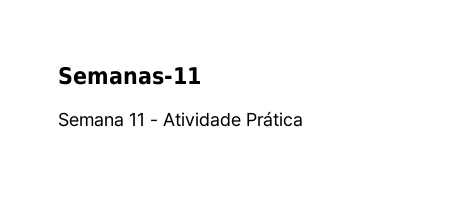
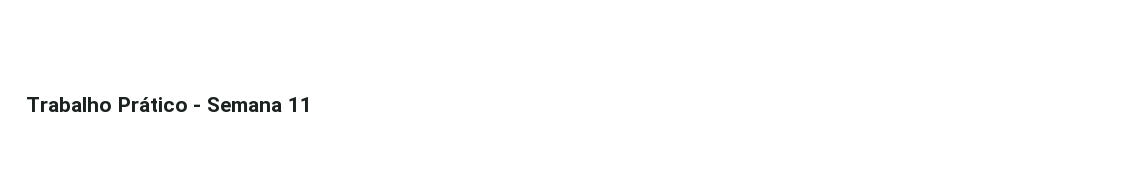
[58,66,201,85] [58,111,303,127] Semanas-11 // Semana 11 - Atividade Prática -> [26,97,312,112] Trabalho Prático - Semana 11

